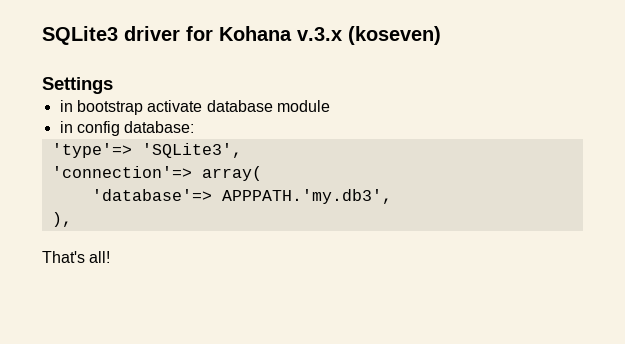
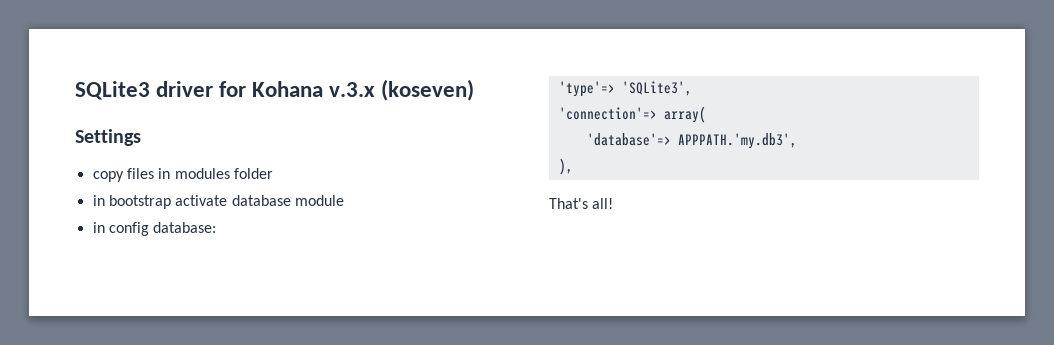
(113, 85) none -> [92,168,273,182] // copy files in modules folder

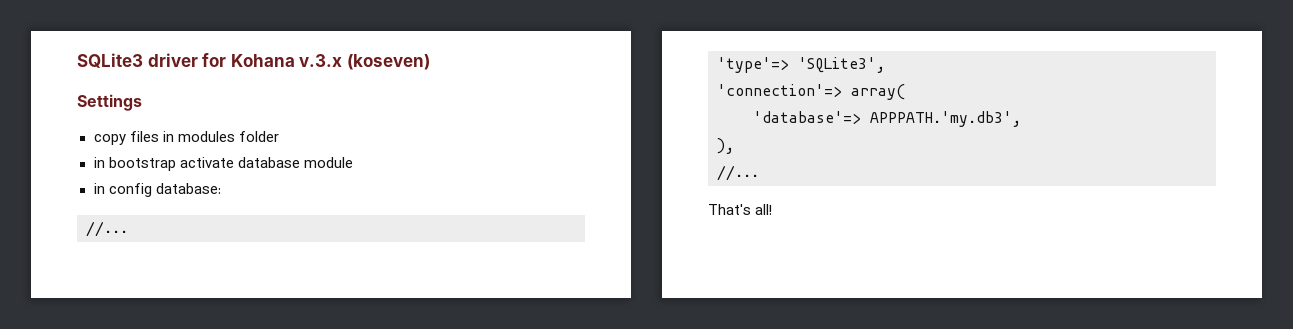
(217, 227) none -> [86,221,128,237] // //...
(573, 166) none -> [717,165,759,181] // //...

